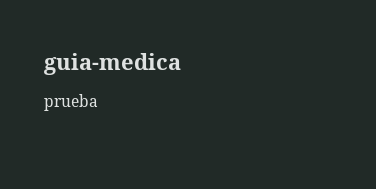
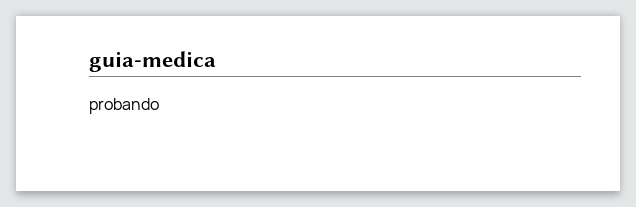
[44,94,98,111] prueba -> [89,98,159,114] probando

